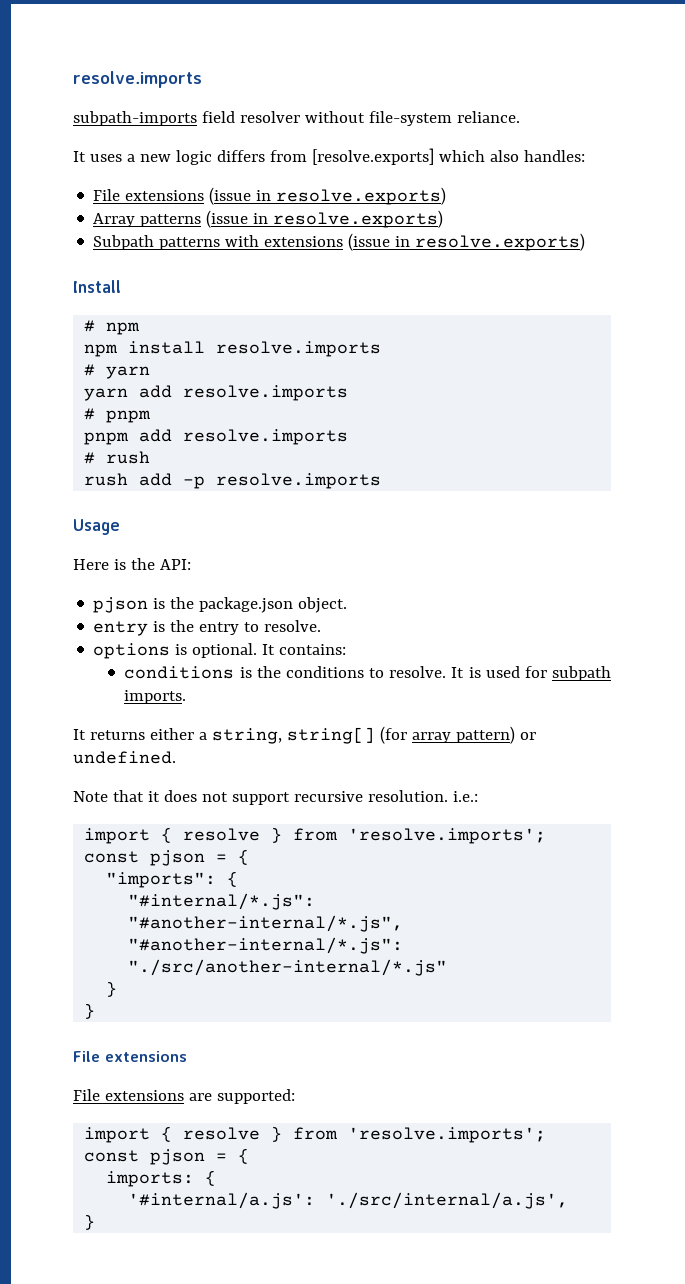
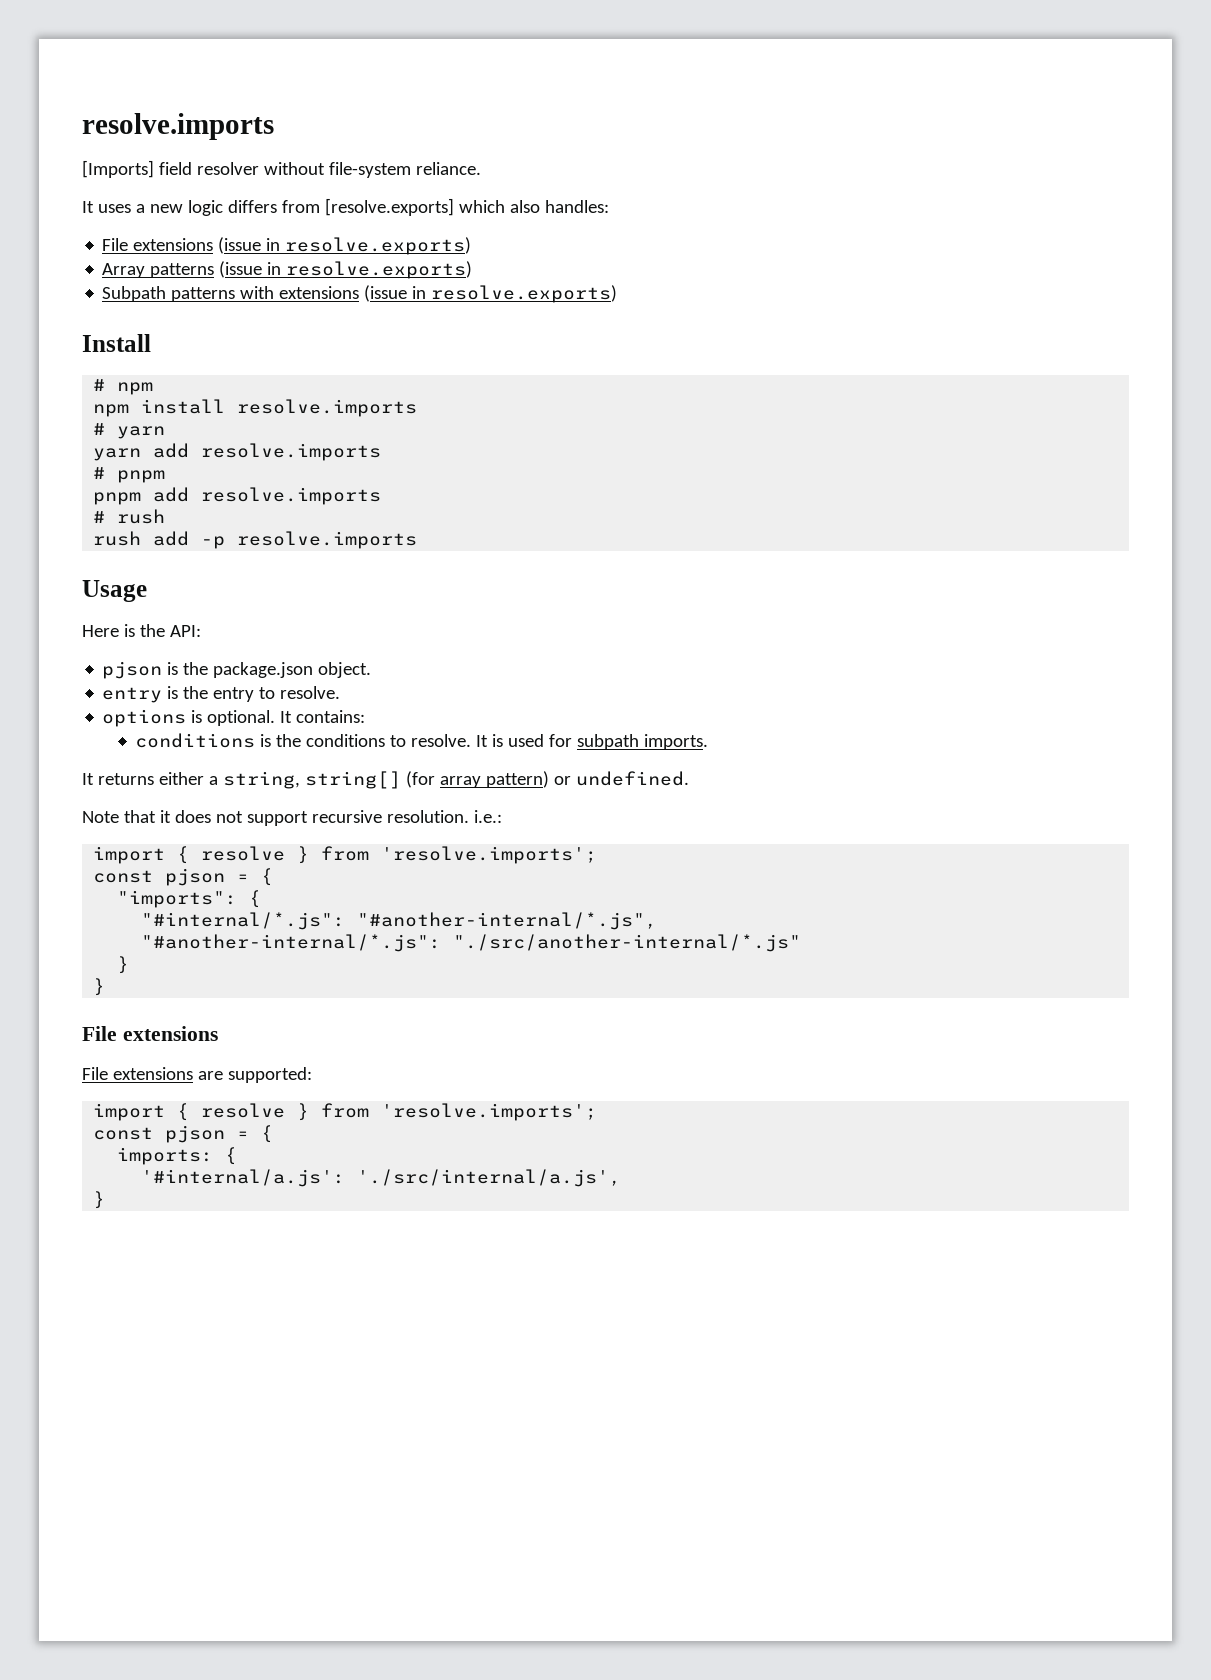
[73,71,202,88] [73,111,197,126] resolve.imports // subpath-imports -> [82,113,274,140] [82,160,154,178] resolve.imports // [Imports]

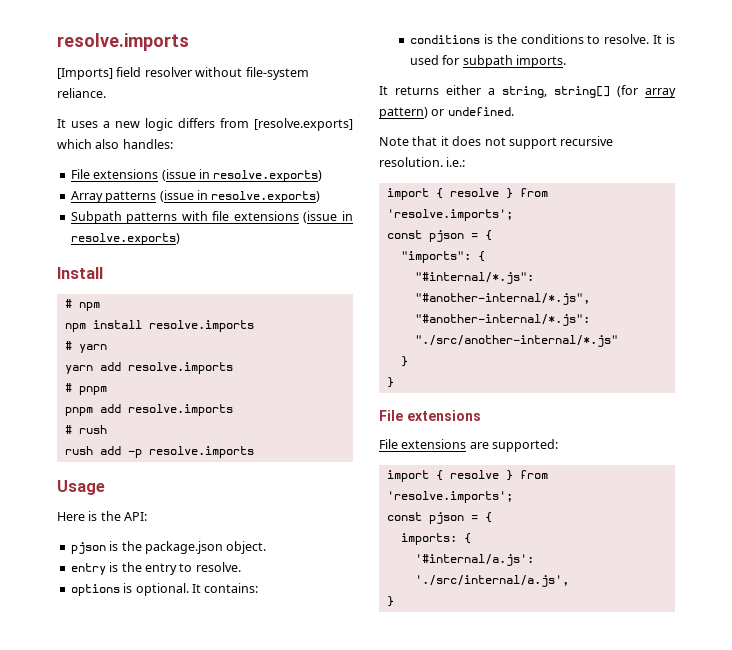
(275, 292) none -> [212,211,230,221] file

